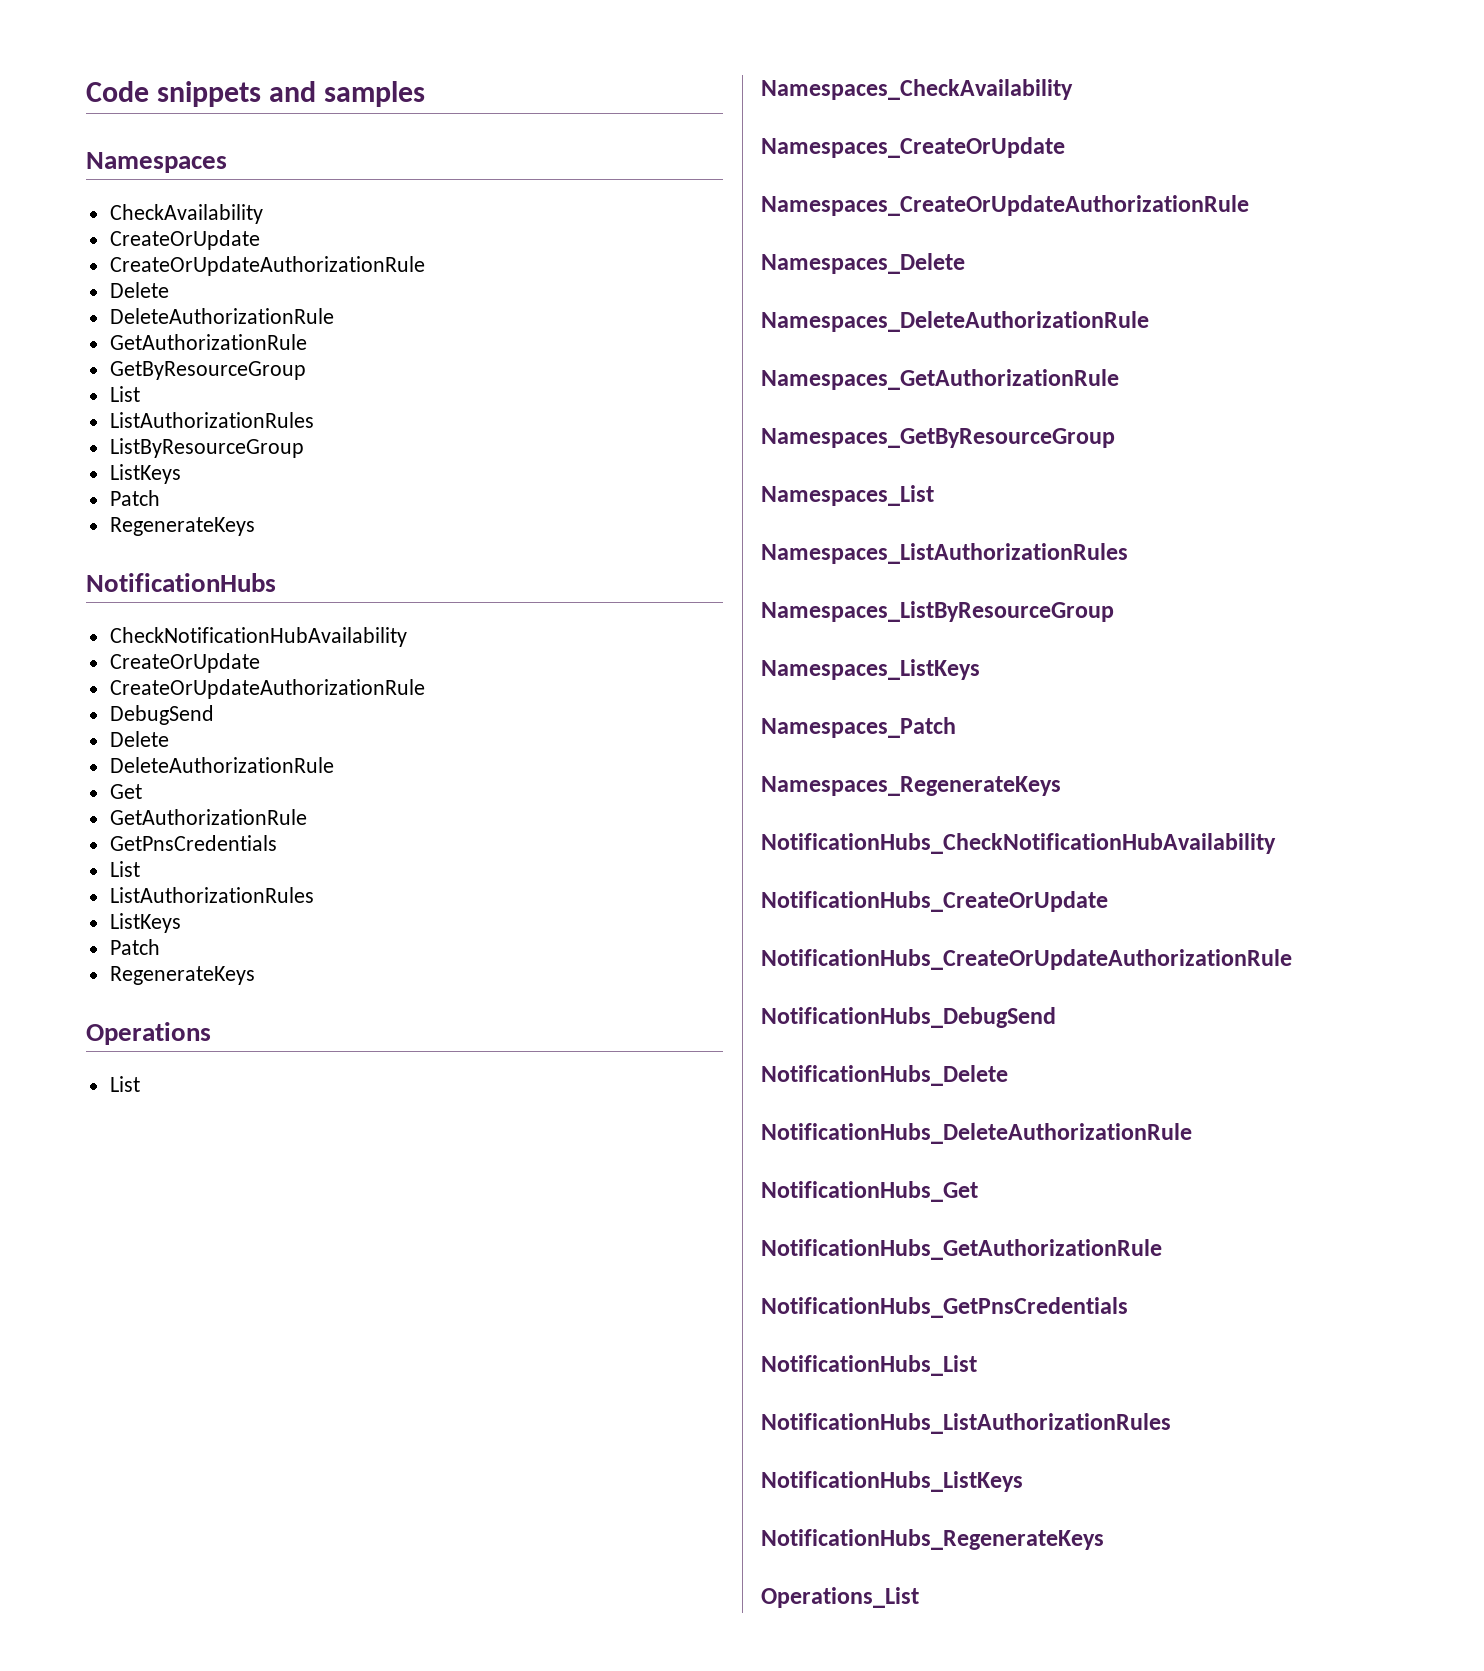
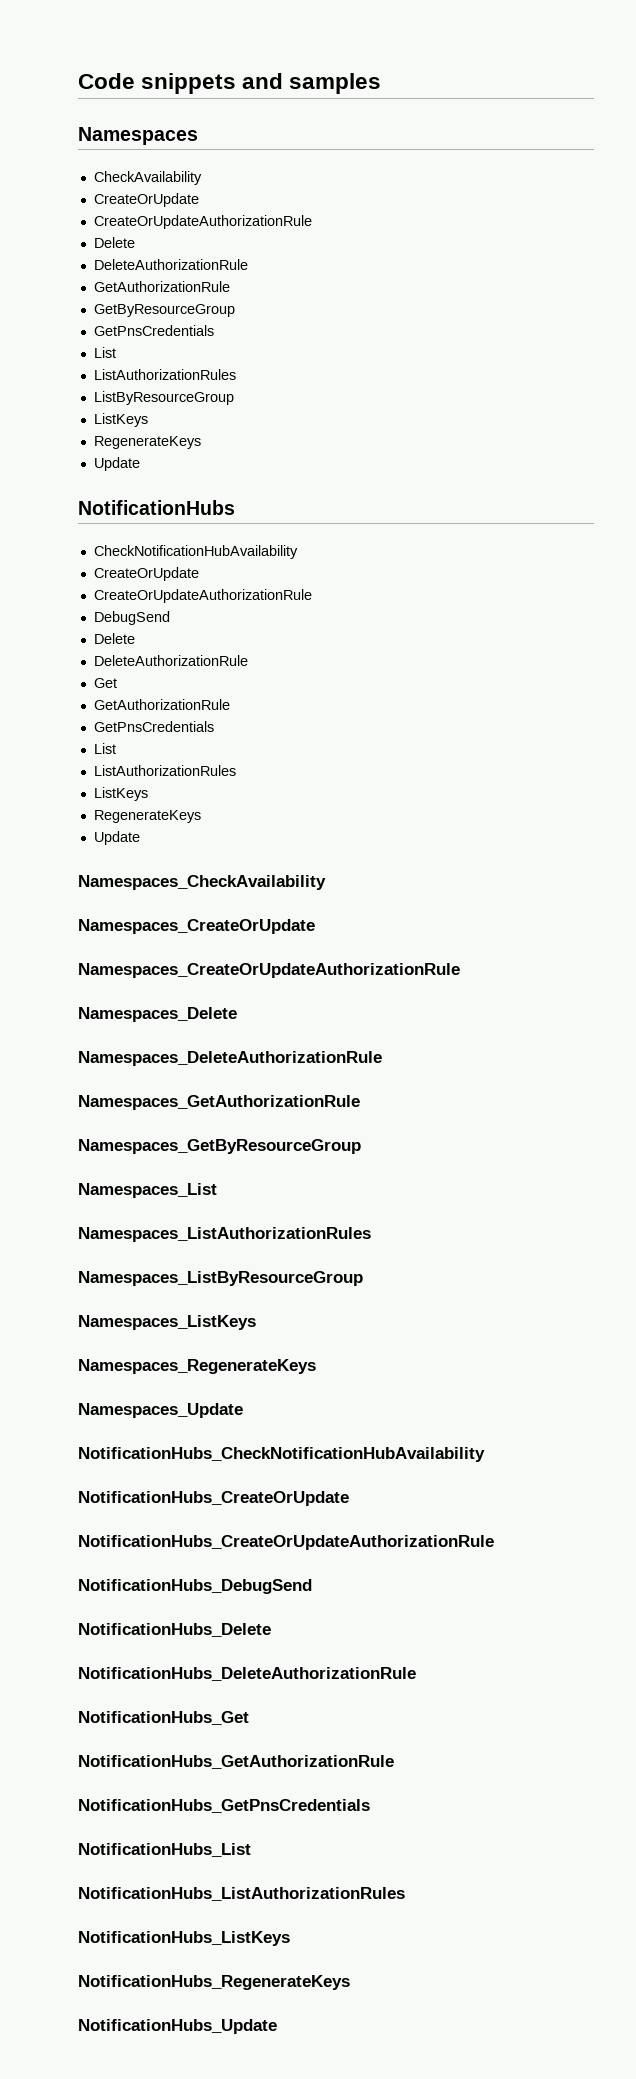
(306, 370) none -> [93,325,214,336] // GetPnsCredentials
[109,490,160,506] [109,517,255,536] Patch // RegenerateKeys -> [93,436,201,449] [93,457,140,471] RegenerateKeys // Update
[109,939,160,955] [109,966,255,985] [86,1022,211,1045] [109,1076,140,1092] // Patch // RegenerateKeys // Operations // List -> [93,810,201,823] [93,831,140,845] // RegenerateKeys // Update
[761,717,956,738] [761,776,1061,796] Namespaces_Patch // Namespaces_RegenerateKeys -> [78,1359,316,1374] [78,1403,243,1418] Namespaces_RegenerateKeys // Namespaces_Update
[761,1587,919,1608] Operations_List -> [78,2019,277,2034] NotificationHubs_Update

